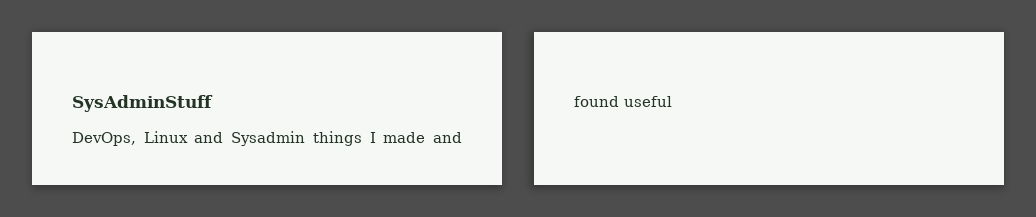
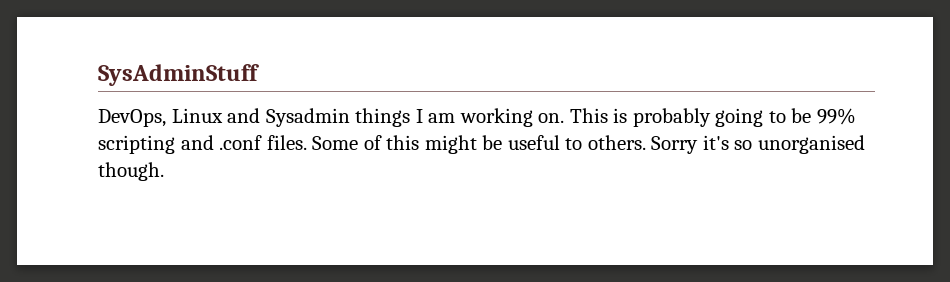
[383,132,463,143] [574,96,672,107] made and found useful -> [428,108,857,127] [98,135,866,154] [98,162,164,181] am working on. This is probably going to be 99% scripting and .conf files. Some of this might be useful to others. Sorry it's so unorganised though.

